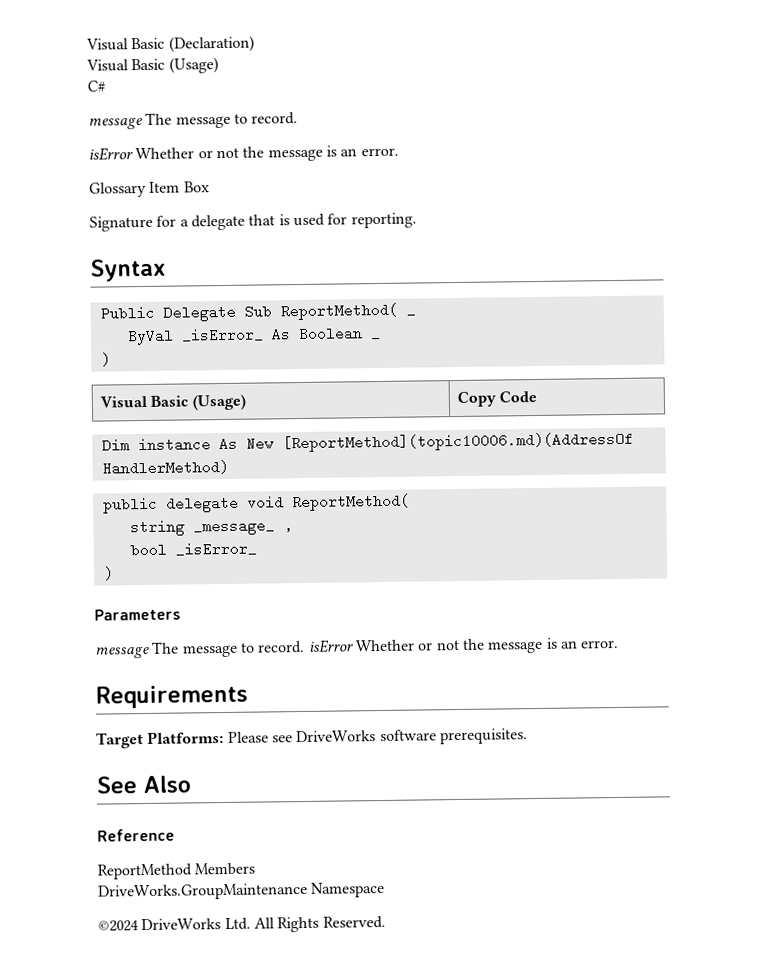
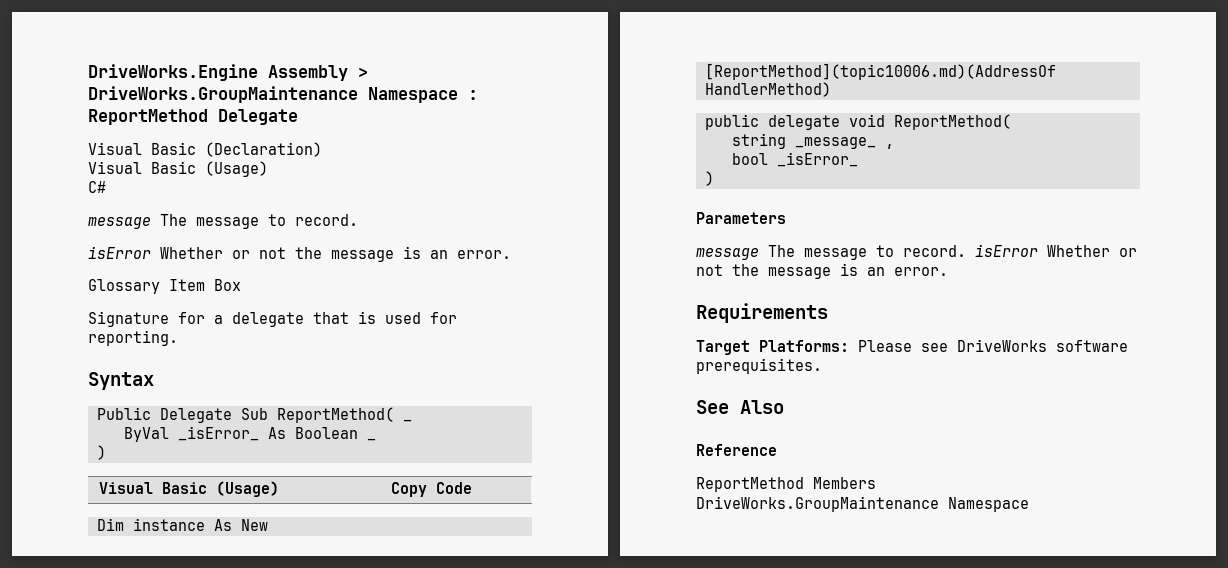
(86, 44) none -> [88,64,368,81] [88,86,478,103] [88,109,298,125] DriveWorks.Engine Assembly > DriveWorks.GroupMaintenance Namespace : ReportMethod Delegate //
[98,915,386,933] // ©2024 DriveWorks Ltd. All Rights Reserved. -> (1029, 504) none

